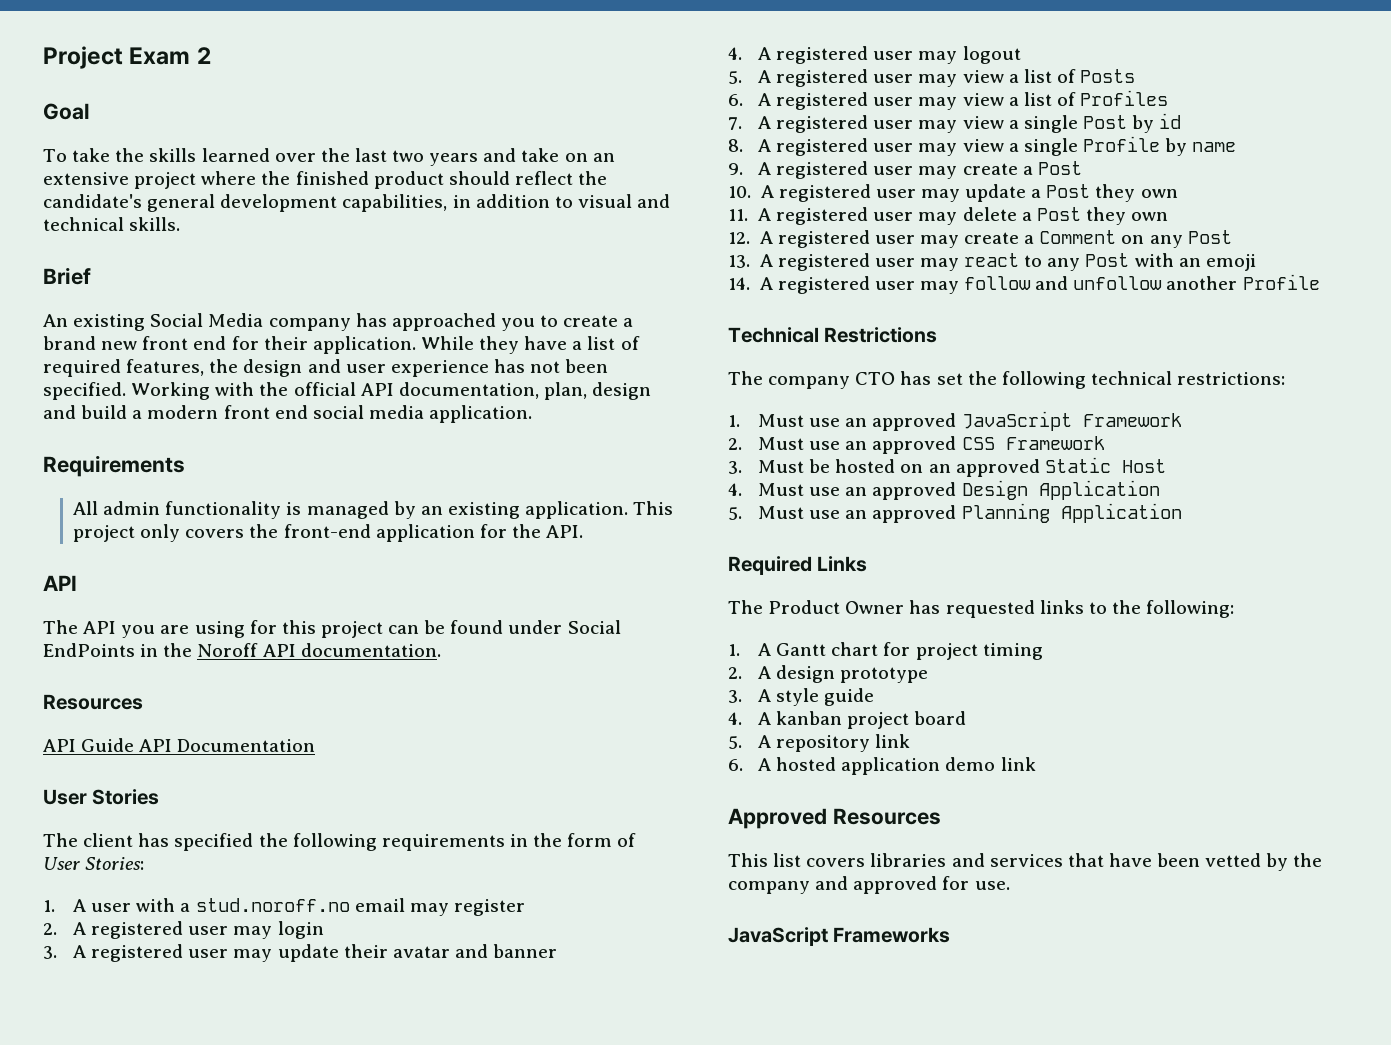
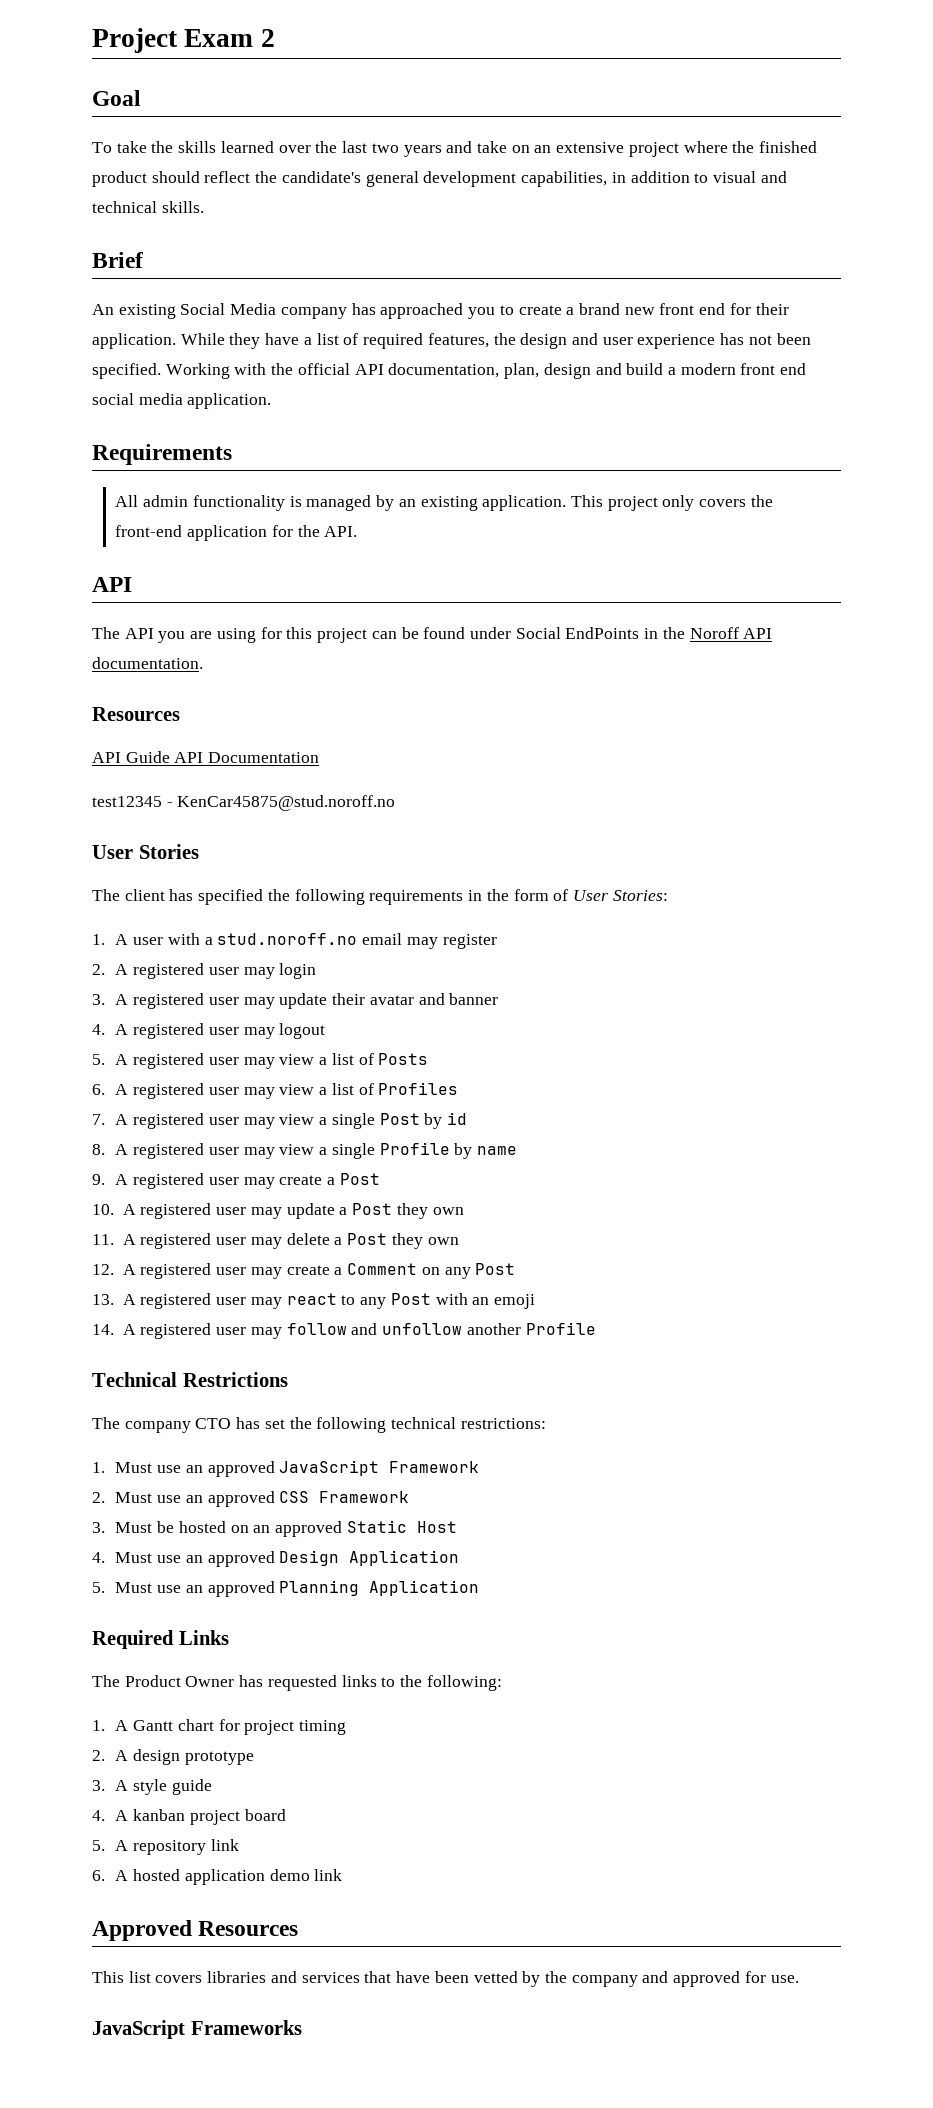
(316, 745) none -> [92,795,396,811] // test12345 - KenCar45875@stud.noroff.no

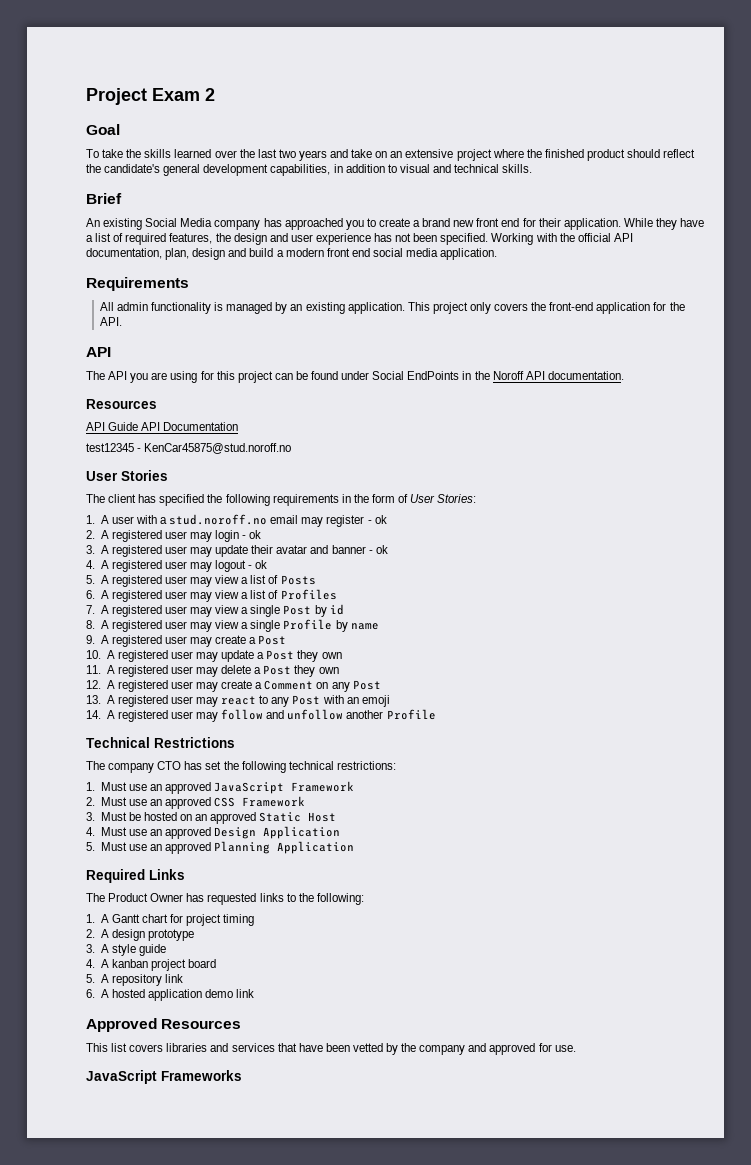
(497, 941) none -> [367,515,387,524] - ok
(317, 971) none -> [242,530,262,539] - ok
(499, 999) none -> [368,545,388,554] - ok
(326, 1031) none -> [248,560,268,569] - ok

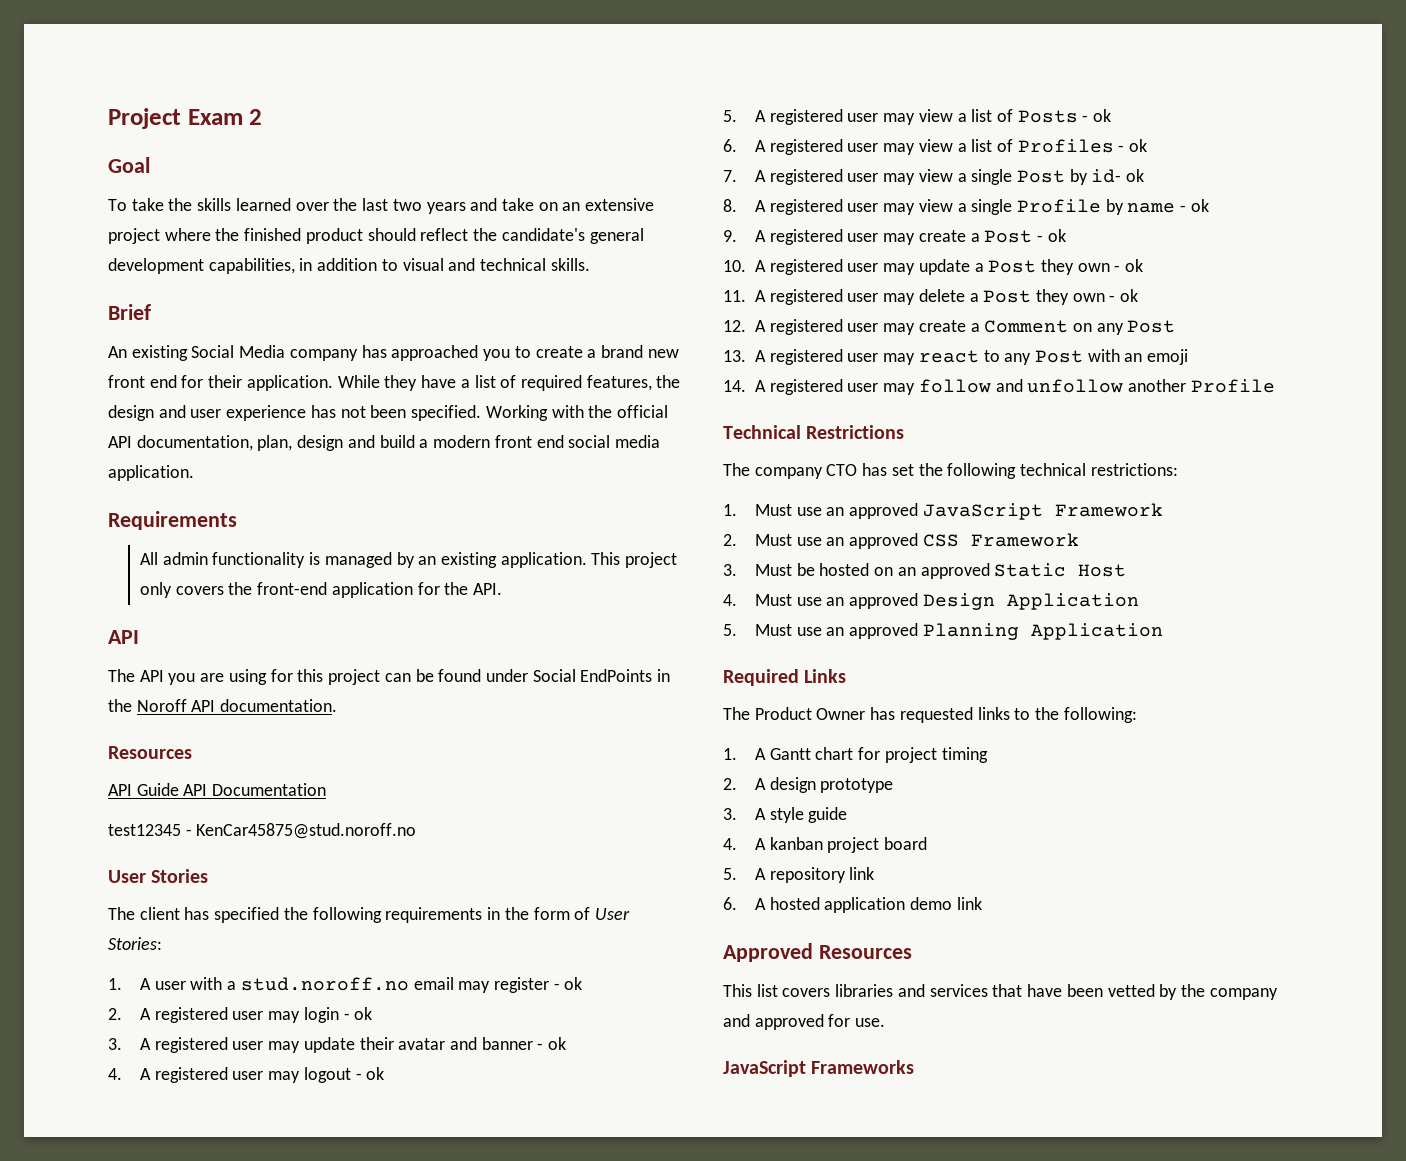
(316, 580) none -> [1082,109,1112,122] - ok
(337, 594) none -> [1118,139,1148,152] - ok
[329,604,344,615] id -> [1091,169,1145,183] id- ok
(379, 626) none -> [1180,199,1209,212] - ok
(287, 640) none -> [1037,229,1066,242] - ok
(342, 655) none -> [1114,259,1144,272] - ok
(339, 670) none -> [1109,289,1139,302] - ok

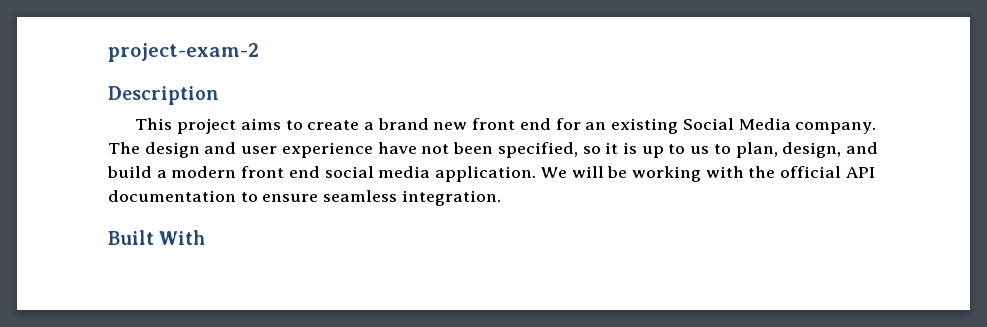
[108,108,263,129] [108,157,150,173] [108,198,655,214] [108,228,644,244] [108,258,590,274] [108,304,151,320] [108,345,511,361] Project Exam 2 // Goal // To take the skills learned over the last two years and take on an extensive project where the finished product should reflect the candidate's general development capabilities, in addition to visual and technical skills. // Brief // An existing Social Media company has approached you -> [108,43,259,62] [108,86,219,105] [135,118,281,134] project-exam-2 // Description // This project aims
[208,375,681,391] their application. While they have a list of required features, the -> [585,118,877,134] [108,142,140,154] an existing Social Media company. The
[310,405,336,418] has -> [377,142,417,154] have
[411,405,668,421] [108,435,344,451] specified. Working with the official API documentation, plan, design -> [497,142,842,158] specified, so it is up to us to plan, design,
[108,511,237,530] [139,552,678,568] [139,582,503,598] [108,630,139,644] [108,669,671,685] [108,699,338,712] [108,746,192,759] [108,783,327,796] [108,823,417,839] [108,869,209,883] [108,907,630,923] [108,937,162,950] [108,977,583,993] [108,1007,373,1023] [108,1037,567,1053] [108,1067,385,1083] [723,109,1112,125] [723,139,1148,155] [723,169,1145,185] [723,199,1209,215] [723,229,1066,245] [723,259,1144,275] [723,289,1139,305] [723,319,1176,335] [723,349,1189,365] [723,379,1275,395] [723,425,905,439] [723,463,1178,479] [723,503,1163,520] [723,533,1079,549] [723,563,1127,579] [723,593,1139,610] [723,623,1163,640] [723,669,847,686] [723,707,1137,723] [723,747,988,763] [723,777,894,793] [723,807,848,823] [723,837,928,853] [723,867,875,883] [723,897,982,913] [723,943,912,962] [723,984,1278,1000] [723,1014,886,1030] [723,1060,915,1077] // Requirements // All admin functionality is managed by an existing application. This project only covers the front-end application for the API. // API // The API you are using for this project can be found under Social EndPoints in the Noroff API documentation. // Resources // API Guide API Documentation // test12345 - KenCar45875@stud.noroff.no // User Stories // The client has specified the following requirements in the form of User Stories: // 1. A user with a stud.noroff.no email may register - ok // 2. A registered user may login - ok // 3. A registered user may update their avatar and banner - ok // 4. A registered user may logout - ok // 5. A registered user may view a list of Posts - ok // 6. A registered user may view a list of Profiles - ok // 7. A registered user may view a single Post by id- ok // 8. A registered user may view a single Profile by name - ok // 9. A registered user may create a Post - ok // 10. A registered user may update a Post they own - ok // 11. A registered user may delete a Post they own - ok // 12. A registered user may create a Comment on any Post // 13. A registered user may react to any Post with an emoji // 14. A registered user may follow and unfollow another Profile // Technical Restrictions // The company CTO has set the following technical restrictions: // 1. Must use an approved JavaScript Framework // 2. Must use an approved CSS Framework // 3. Must be hosted on an approved Static Host // 4. Must use an approved Design Application // 5. Must use an approved Planning Application // Required Links // The Product Owner has requested links to the following: // 1. A Gantt chart for project timing // 2. A design prototype // 3. A style guide // 4. A kanban project board // 5. A repository link // 6. A hosted application demo link // Approved Resources // This list covers libraries and services that have been vetted by the company and approved for use. // JavaScript Frameworks -> [540,166,875,182] [108,190,501,206] [108,230,206,245] We will be working with the official API documentation to ensure seamless integration. // Built With

